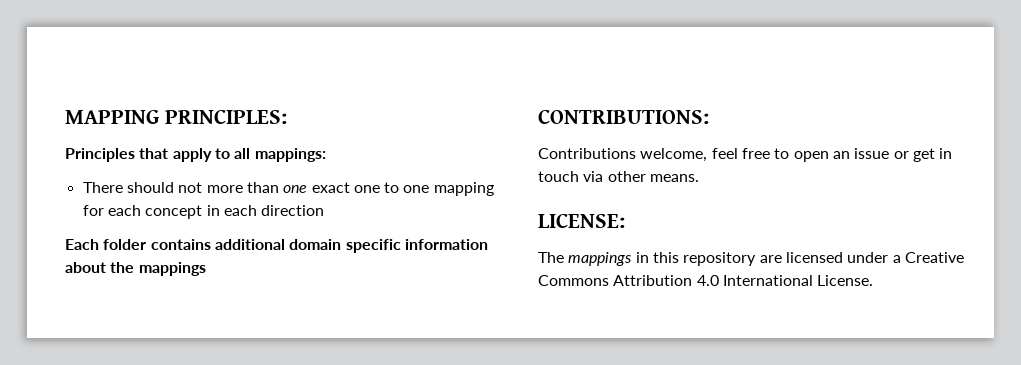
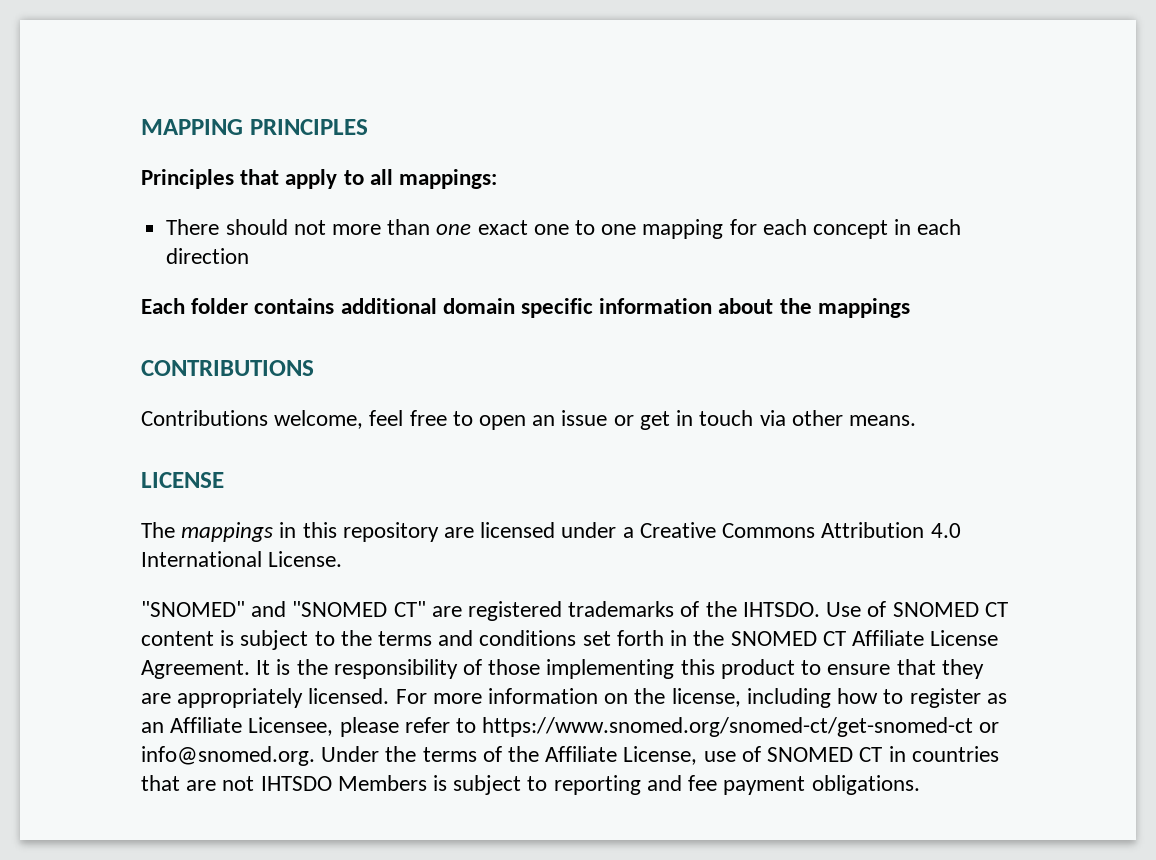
[165,109,287,124] PRINCIPLES: -> [249,119,368,135] PRINCIPLES
[538,109,709,124] CONTRIBUTIONS: -> [141,360,314,376] CONTRIBUTIONS
[538,213,625,228] LICENSE: -> [141,472,224,488] LICENSE
(874, 280) none -> [141,601,1008,621] [141,630,999,650] [141,659,984,679] [141,688,1007,708] [141,717,1000,737] [141,746,999,766] [141,775,920,795] // "SNOMED" and "SNOMED CT" are registered trademarks of the IHTSDO. Use of SNOMED CT content is subject to the terms and conditions set forth in the SNOMED CT Affiliate License Agreement. It is the responsibility of those implementing this product to ensure that they are appropriately licensed. For more information on the license, including how to register as an Affiliate Licensee, please refer to https://www.snomed.org/snomed-ct/get-snomed-ct or info@snomed.org. Under the terms of the Affiliate License, use of SNOMED CT in countries that are not IHTSDO Members is subject to reporting and fee payment obligations.

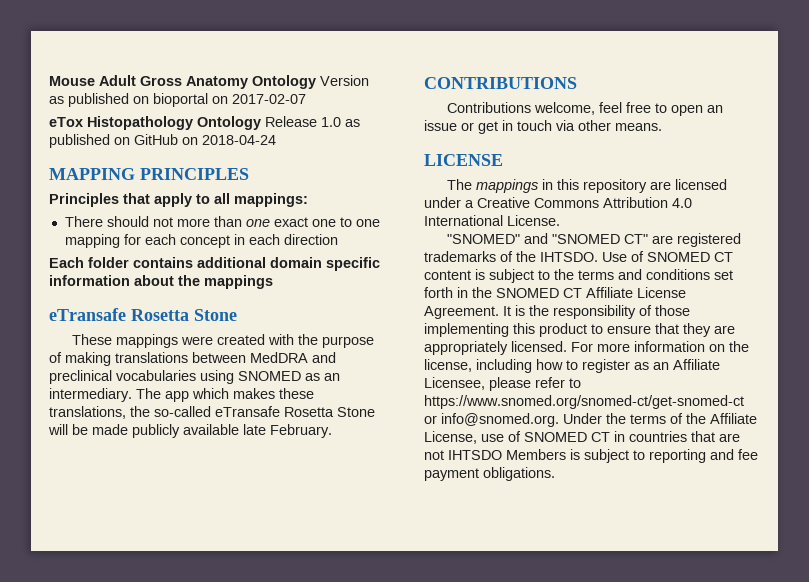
(141, 127) none -> [49,75,369,89] [49,93,306,107] [49,116,360,130] [49,134,276,148] Mouse Adult Gross Anatomy Ontology Version as published on bioportal on 2017-02-07 // eTox Histopathology Ontology Release 1.0 as published on GitHub on 2018-04-24 //
(910, 308) none -> [49,308,237,321] [72,334,375,348] [49,352,336,366] [49,370,340,384] [49,388,314,402] [49,406,375,419] [48,424,332,438] // eTransafe Rosetta Stone // These mappings were created with the purpose of making translations between MedDRA and preclinical vocabularies using SNOMED as an intermediary. The app which makes these translations, the so-called eTransafe Rosetta Stone will be made publicly available late February.

